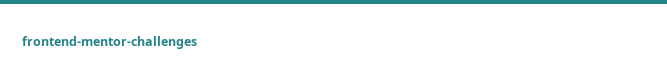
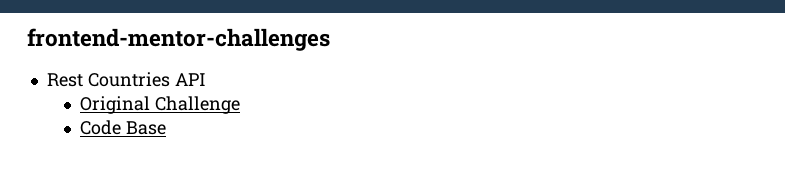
(197, 42) none -> [46,72,206,87] [79,96,240,114] [79,120,166,135] // Rest Countries API // Original Challenge // Code Base

